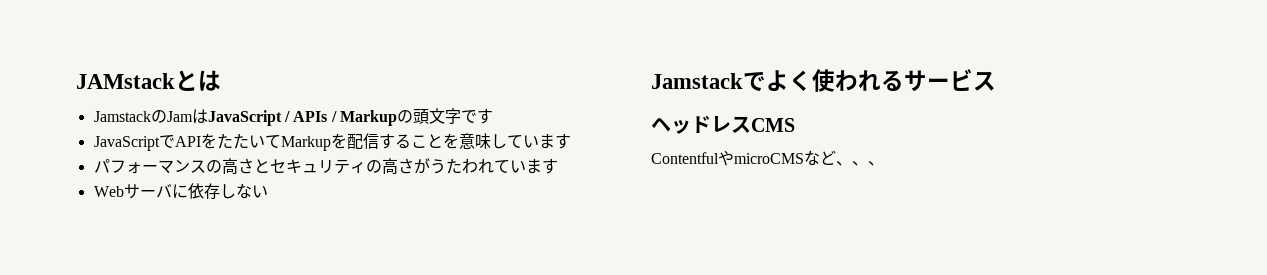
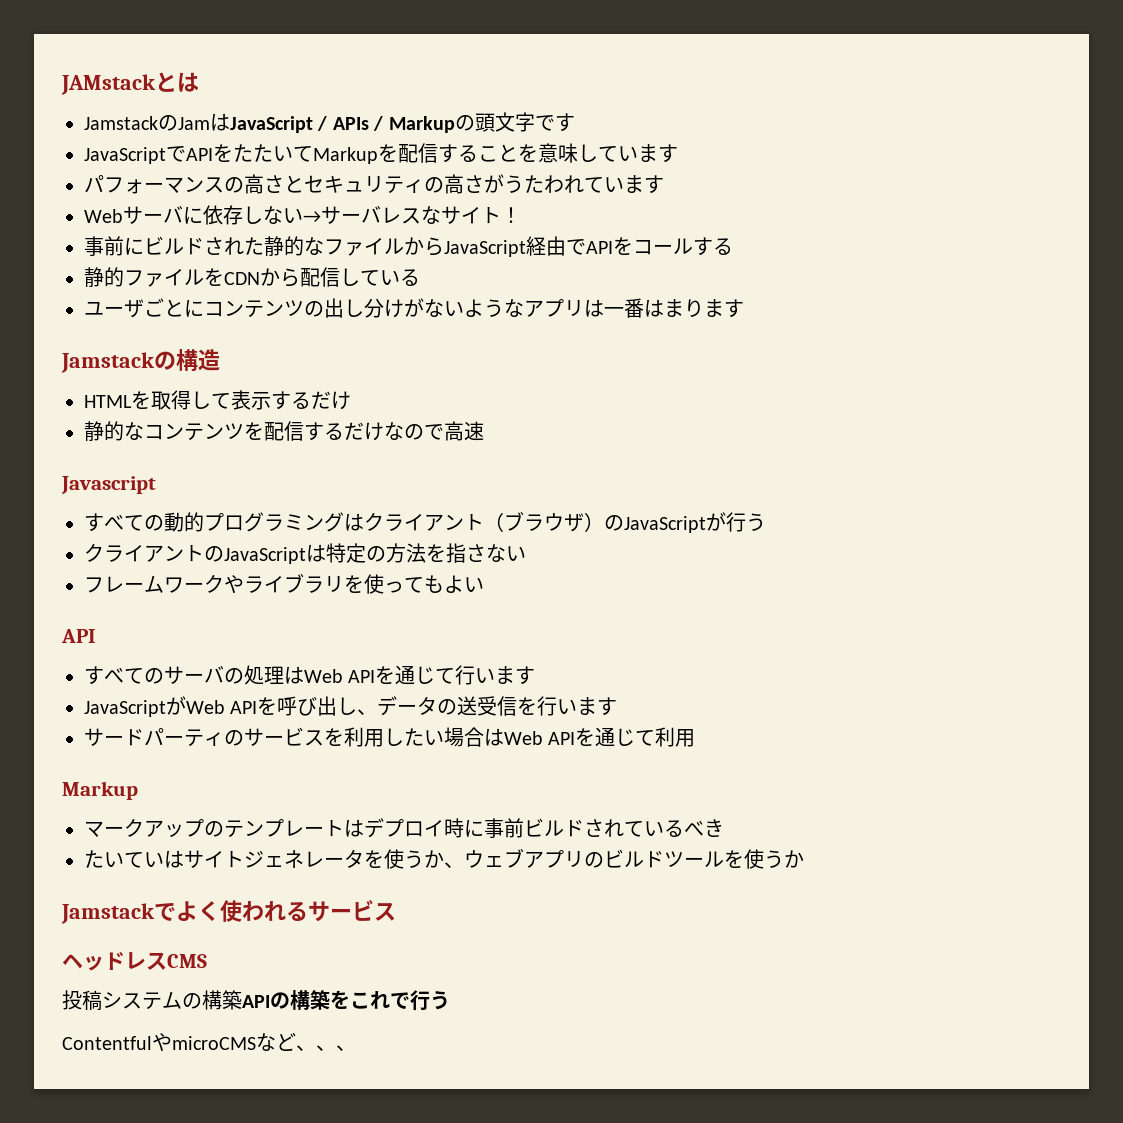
(268, 191) none -> [303,206,521,224] [84,236,733,257] [84,267,420,287] [84,298,744,318] [61,349,220,373] [84,390,351,410] [84,421,484,441] [61,476,156,494] [84,511,766,533] [84,543,526,564] [84,573,484,594] [61,629,96,643] [84,665,536,685] [84,696,618,717] [84,727,696,747] [62,781,138,800] [84,818,724,838] [84,848,804,869] →サーバレスなサイト！ // 事前にビルドされた静的なファイルからJavaScript経由でAPIをコールする // 静的ファイルをCDNから配信している // ユーザごとにコンテンツの出し分けがないようなアプリは一番はまります // Jamstackの構造 // HTMLを取得して表示するだけ // 静的なコンテンツを配信するだけなので高速 // Javascript // すべての動的プログラミングはクライアント（ブラウザ）のJavaScriptが行う // クライアントのJavaScriptは特定の方法を指さない // フレームワークやライブラリを使ってもよい // API // すべてのサーバの処理はWeb APIを通じて行います // JavaScriptがWeb APIを呼び出し、データの送受信を行います // サードパーティのサービスを利用したい場合はWeb APIを通じて利用 // Markup // マークアップのテンプレートはデプロイ時に事前ビルドされているべき // たいていはサイトジェネレータを使うか、ウェブアプリのビルドツールを使うか
(795, 125) none -> [62,990,450,1011] // 投稿システムの構築APIの構築をこれで行う

